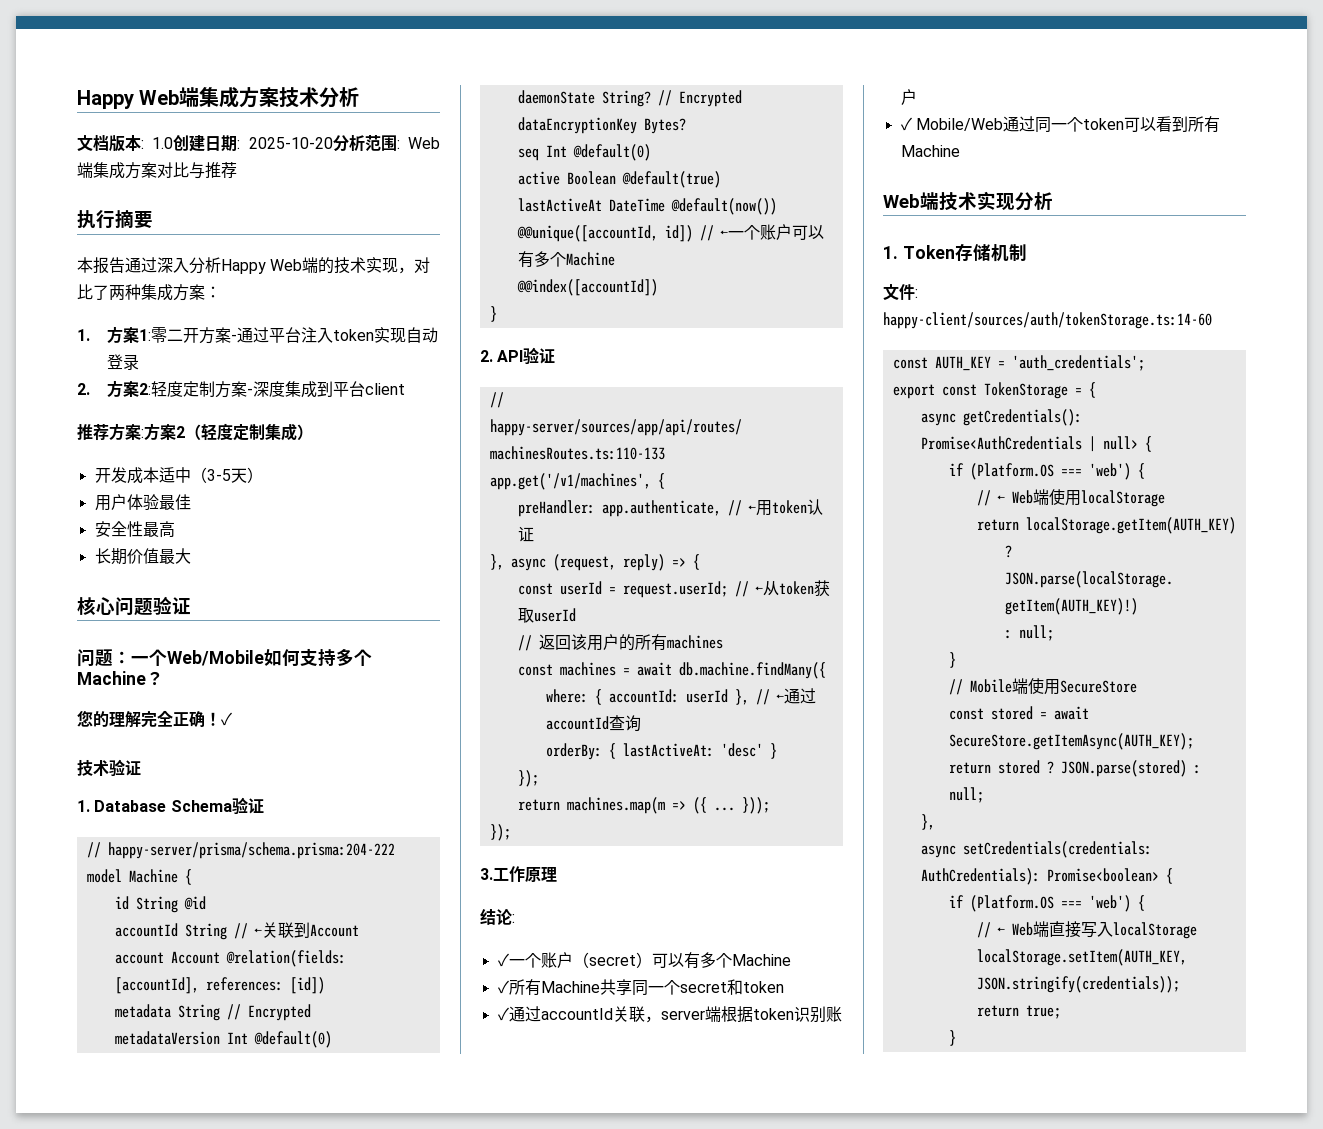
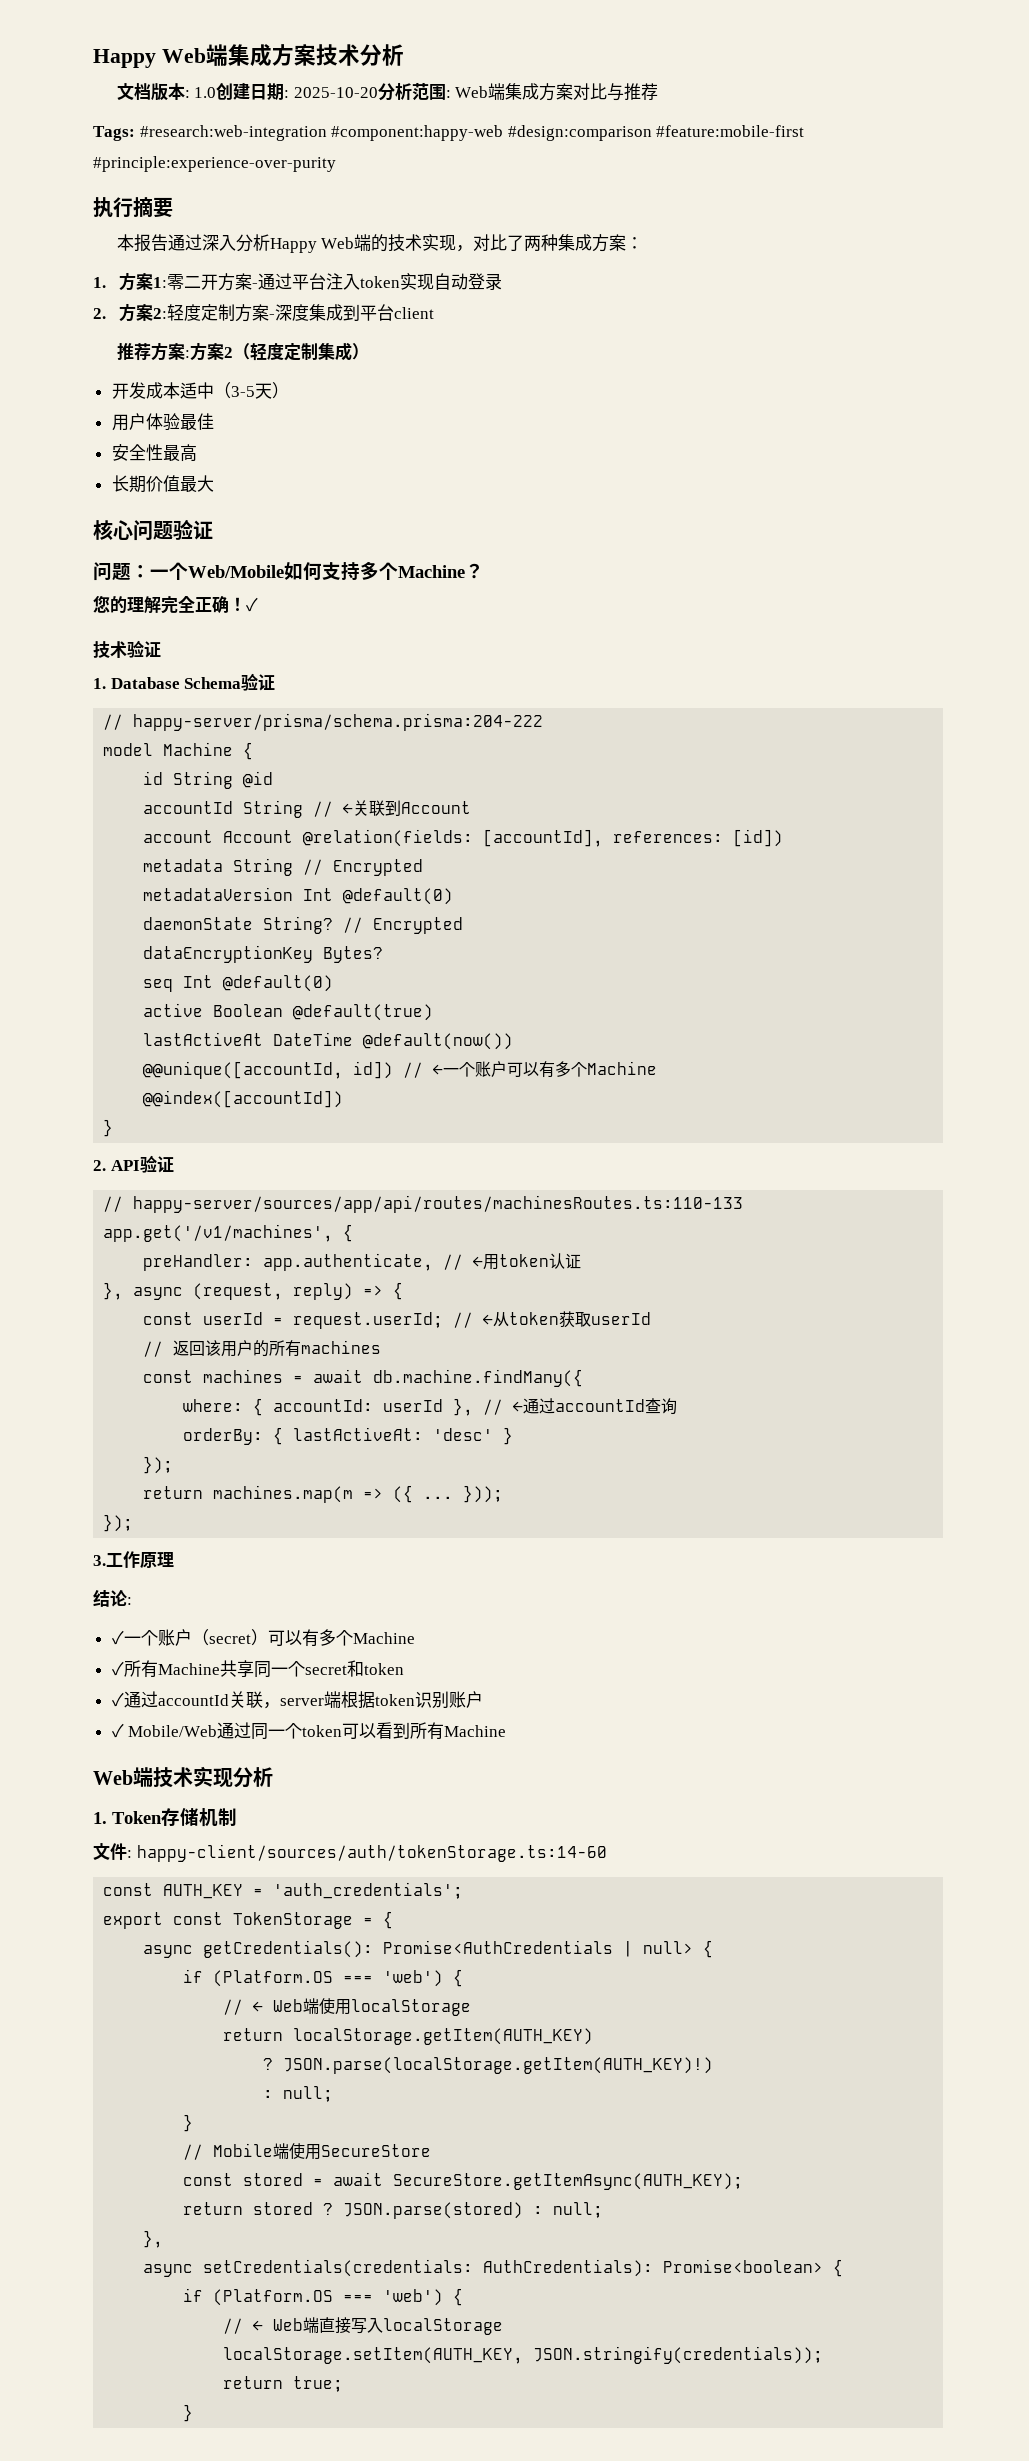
(237, 170) none -> [93,125,805,141] [93,156,336,172] // Tags: #research:web-integration #component:happy-web #design:comparison #feature:mobile-first #principle:experience-over-purity

